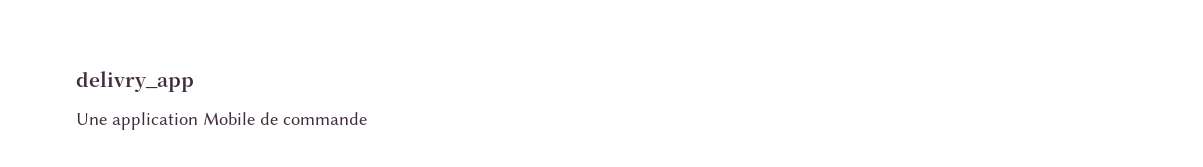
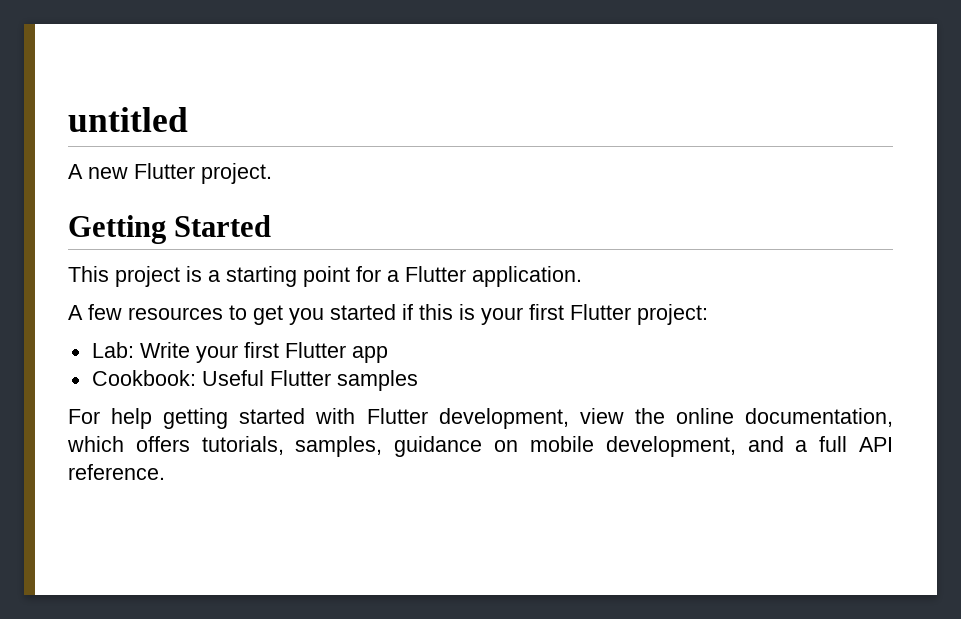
[76,71,194,92] [76,112,367,130] delivry_app // Une application Mobile de commande -> [68,107,188,132] [68,163,272,184] [68,215,272,244] [68,266,582,287] [68,304,708,325] [91,342,388,363] [91,370,418,391] [68,408,894,429] [67,436,894,457] [68,464,165,480] untitled // A new Flutter project. // Getting Started // This project is a starting point for a Flutter application. // A few resources to get you started if this is your first Flutter project: // Lab: Write your first Flutter app // Cookbook: Useful Flutter samples // For help getting started with Flutter development, view the online documentation, which offers tutorials, samples, guidance on mobile development, and a full API reference.

